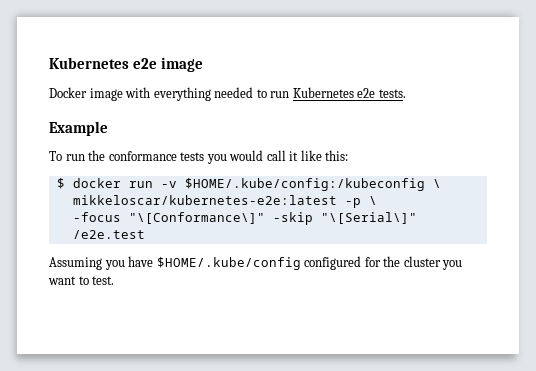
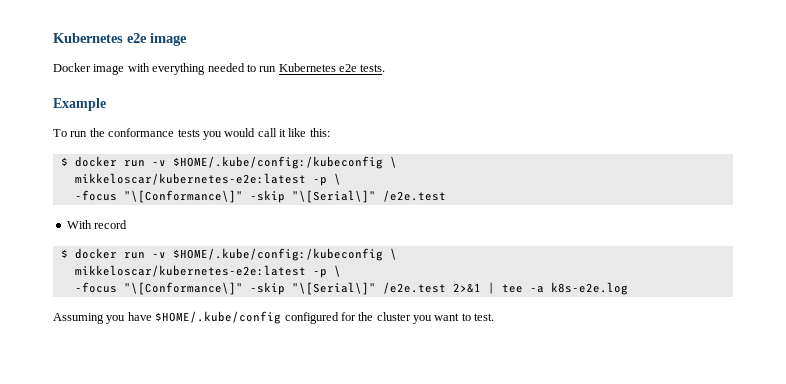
(145, 234) none -> [66,220,128,229] [60,248,397,261] [74,265,341,278] [74,282,628,295] // With record // $ docker run -v $HOME/.kube/config:/kubeconfig \ // mikkeloscar/kubernetes-e2e:latest -p \ // -focus "\[Conformance\]" -skip "\[Serial\]" /e2e.test 2>&1 | tee -a k8s-e2e.log

